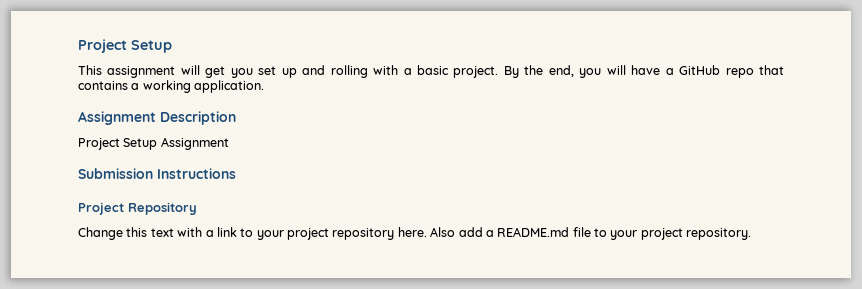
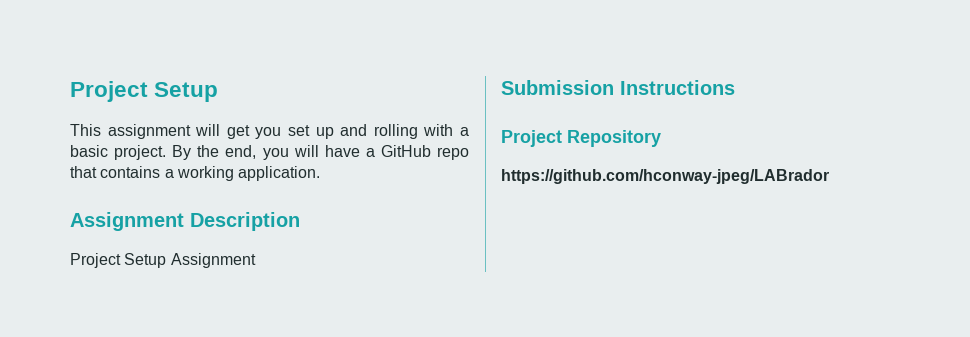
[78,227,752,240] Change this text with a link to your project repository here. Also add a README.md file to your project repository. -> [501,169,829,184] https://github.com/hconway-jpeg/LABrador

